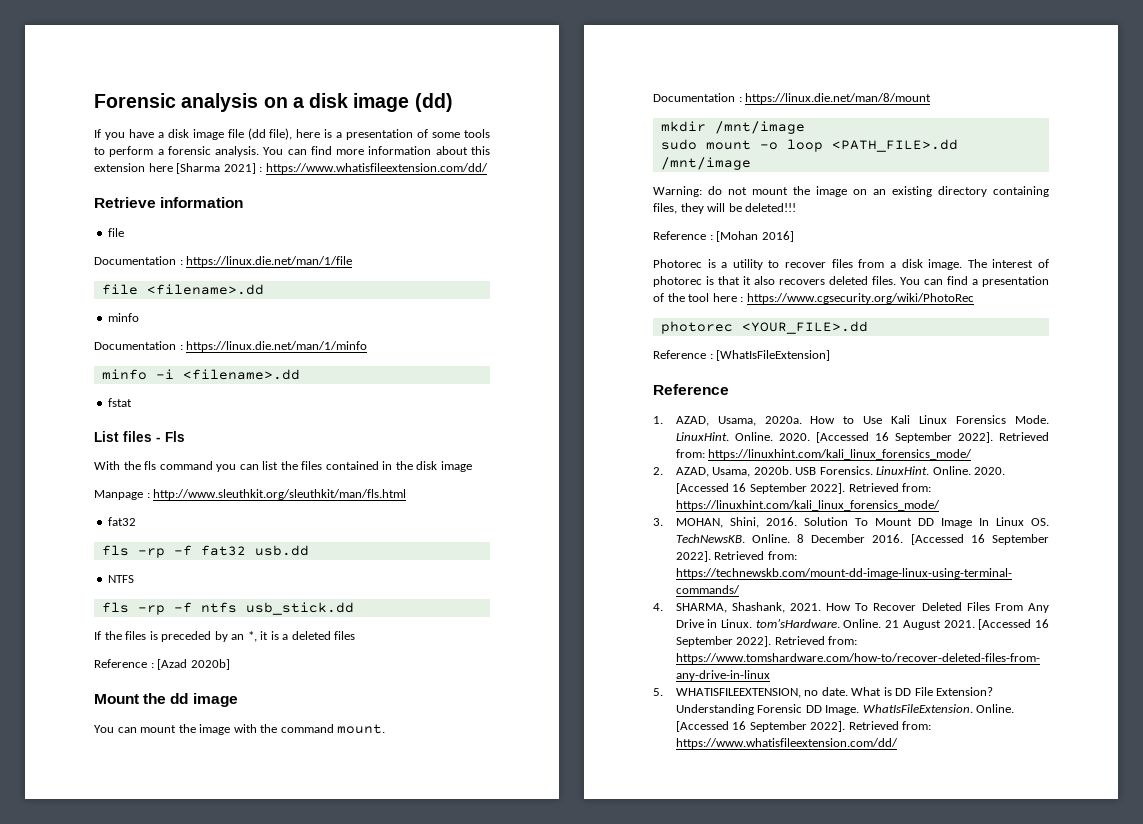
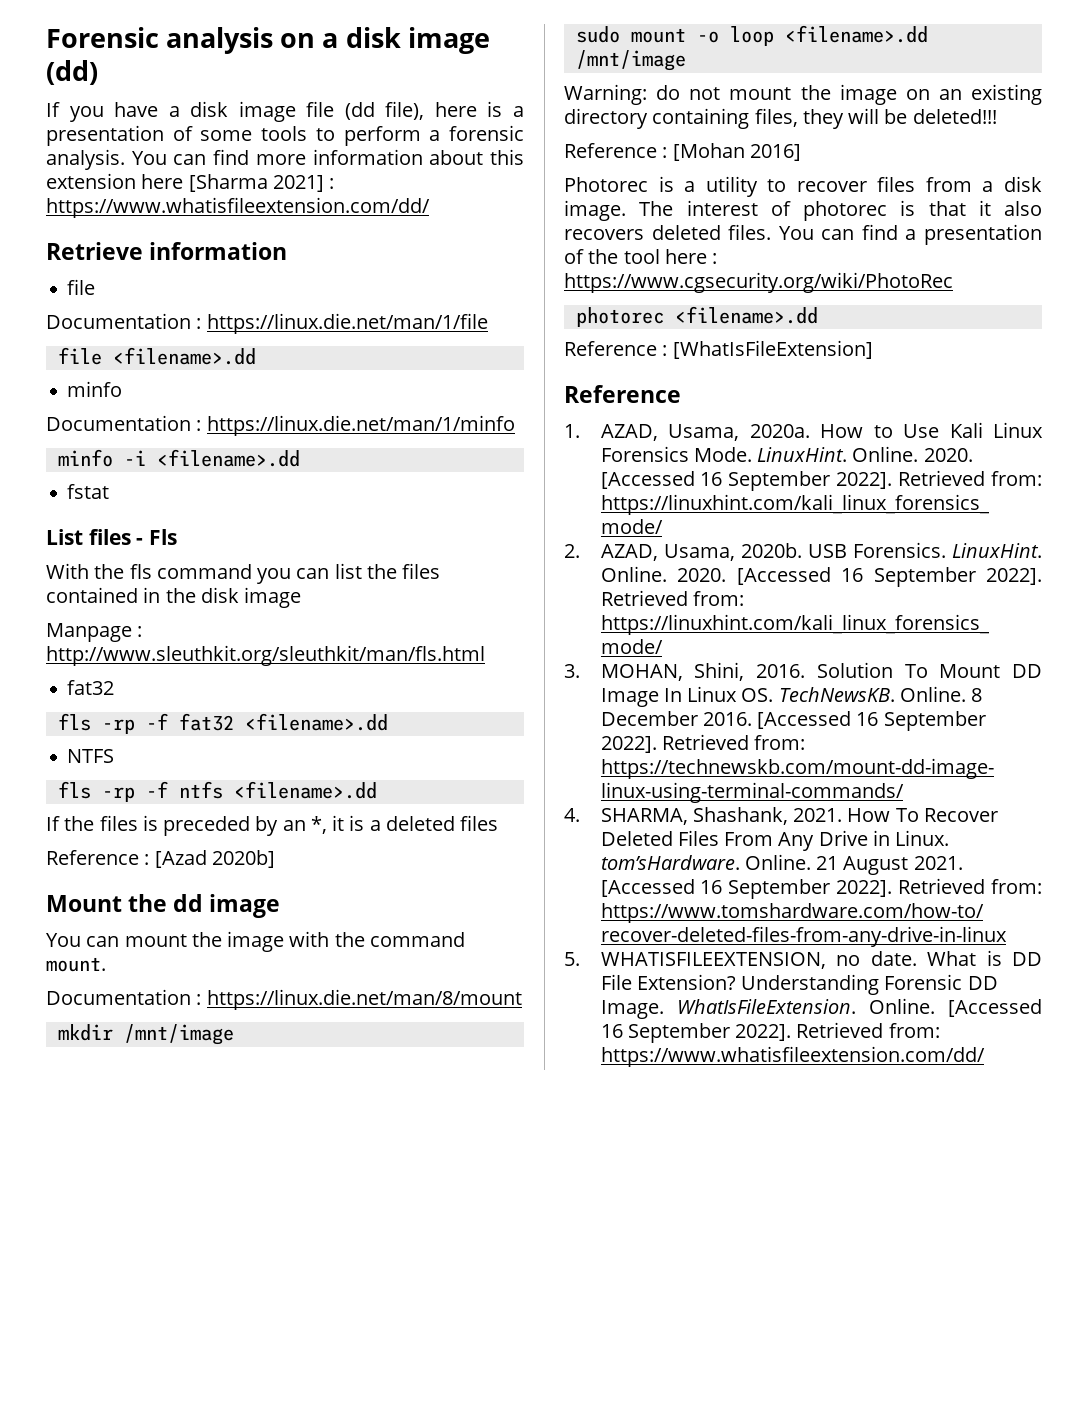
[254,545,309,556] usb.dd -> [244,713,388,731] <filename>.dd
[245,602,354,615] usb_stick.dd -> [233,781,377,799] <filename>.dd
[831,139,958,152] <PATH_FILE>.dd -> [784,25,928,43] <filename>.dd
[741,321,868,334] <YOUR_FILE>.dd -> [674,306,818,324] <filename>.dd

